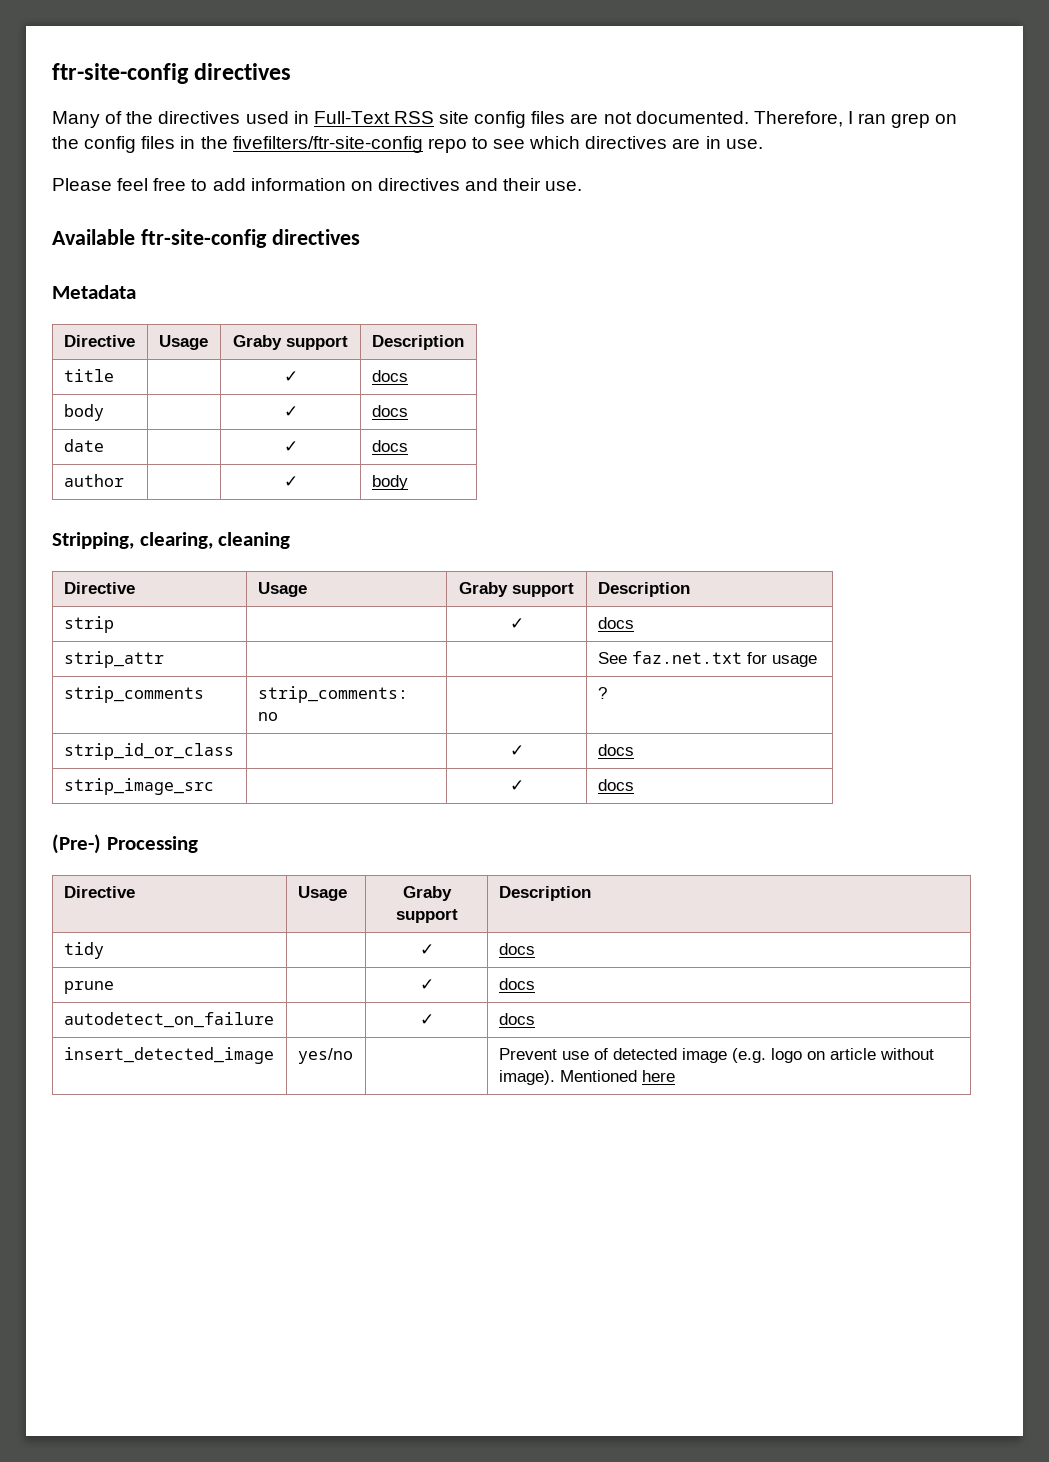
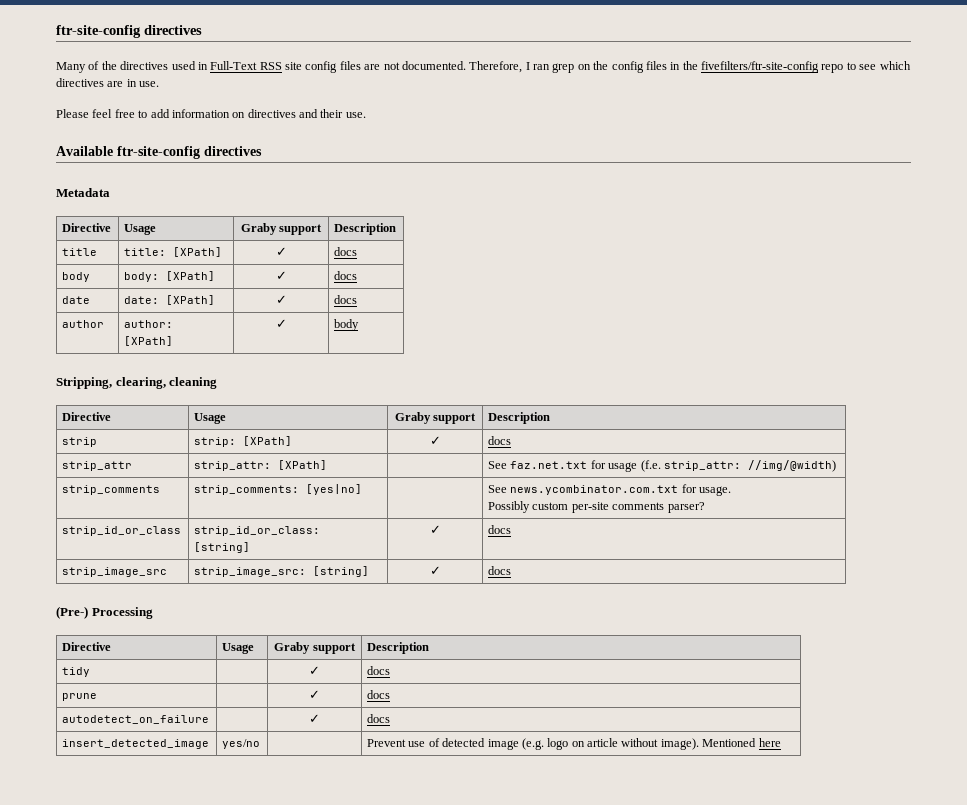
(114, 375) none -> [124,247,223,257] title: [XPath]
(104, 412) none -> [124,271,216,282] body: [XPath]
(104, 445) none -> [124,295,216,305] date: [XPath]
(124, 480) none -> [124,320,174,328] [124,336,174,346] author: [XPath]
(114, 624) none -> [194,436,293,447] strip: [XPath]
(164, 659) none -> [194,460,328,471] strip_attr: [XPath]
(817, 661) none -> [640,460,836,472] (f.e. strip_attr: //img/@width)
[257,712,278,721] [597,687,607,699] no | | ? -> [306,484,363,495] [488,484,732,496] [488,501,705,513] [yes|no] | | See news.ycombinator.com.txt for usage. // Possibly custom per-site comments parser?
(234, 751) none -> [194,526,321,536] [194,542,251,553] strip_id_or_class: [string]
(214, 786) none -> [194,566,370,577] strip_image_src: [string]

